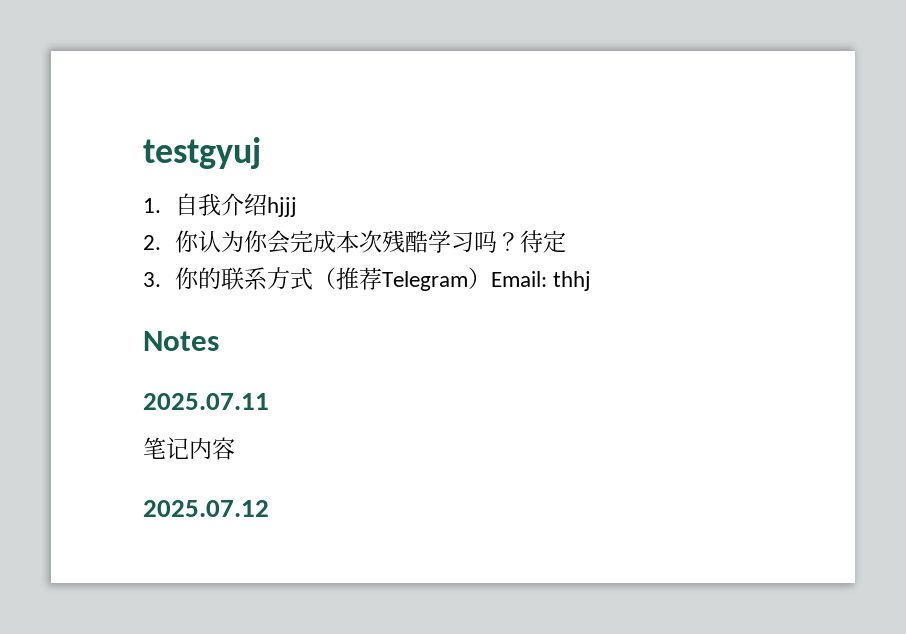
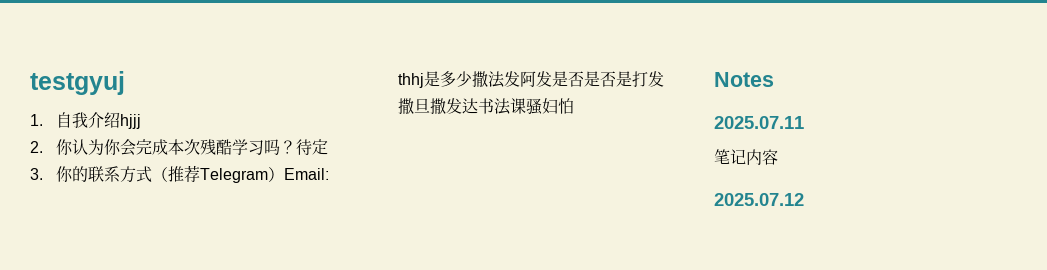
(591, 281) none -> [423,71,664,88] [397,98,574,115] 是多少撒法发阿发是否是否是打发撒旦撒发达书法课骚妇怕

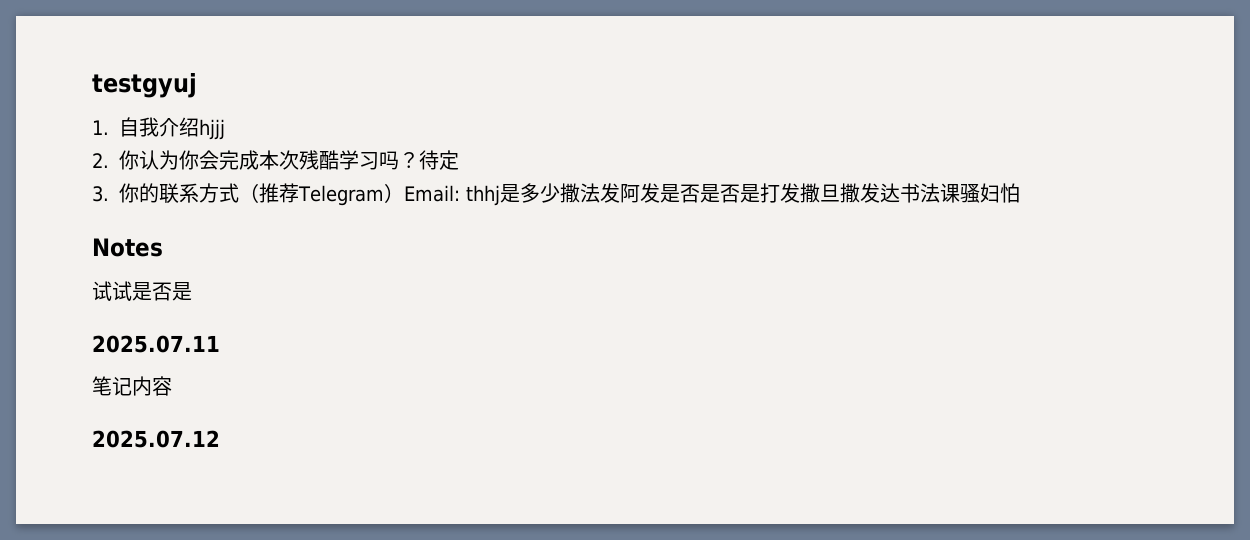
(774, 79) none -> [92,281,192,301] // 试试是否是

